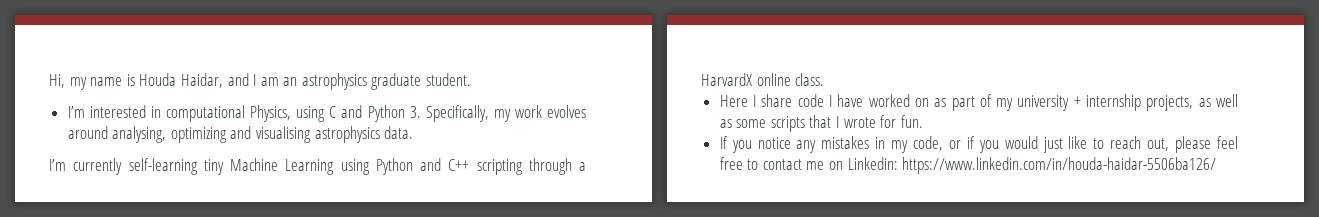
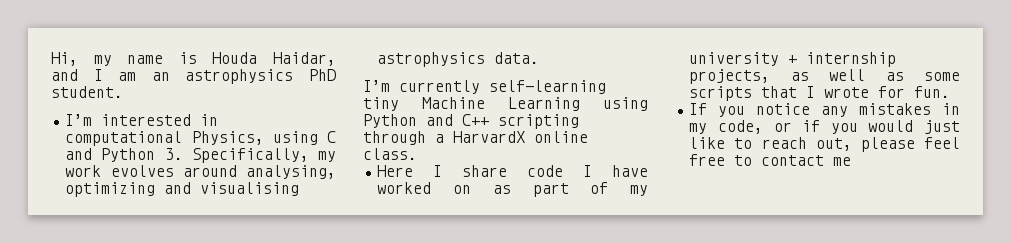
[371,73,422,90] graduate -> [309,69,336,81] PhD
[829,157,1217,174] on Linkedin: https://www.linkedin.com/in/houda-haidar-5506ba126/ -> (852, 161) none

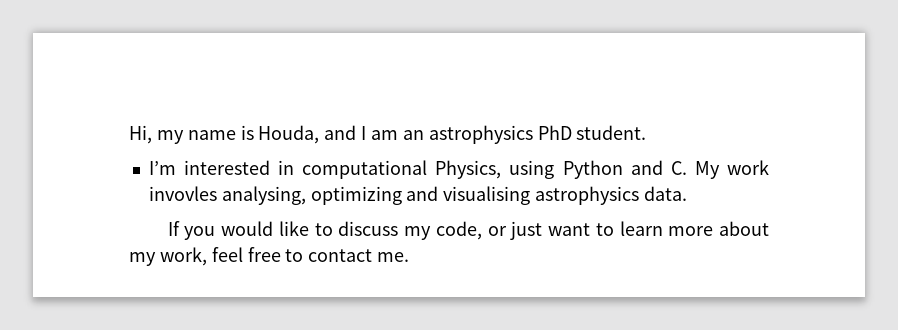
[212,52,336,66] Houda Haidar, -> [258,125,320,144] Houda,
[327,131,336,143] [65,148,336,163] [65,165,237,177] C and Python 3. Specifically, my work evolves around -> [562,160,770,179] [148,186,217,201] Python and C. My work invovles
[363,80,606,94] [363,97,648,111] [363,114,579,129] [363,131,588,145] [363,148,417,160] [377,165,648,177] [377,182,648,197] [689,52,897,67] [689,69,960,84] [689,86,951,101] [689,103,960,117] [689,120,960,134] [689,137,915,152] I’m currently self-learning tiny Machine Learning using Python and C++ scripting through a HarvardX online class. // Here I share code I have worked on as part of my university + internship projects, as well as some scripts that I wrote for fun. // If you notice any mistakes in my code, or if you would just like to reach out, please -> [167,221,770,240] [129,247,207,266] If you would like to discuss my code, or just want to learn more about my work,
[833,157,852,166] me -> [377,252,410,262] me.

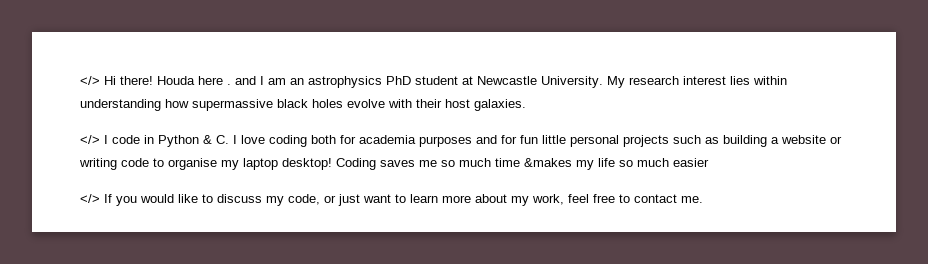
[129,125,320,144] Hi, my name is Houda, -> [80,76,231,85] </> Hi there! Houda here .
[576,125,647,140] [148,160,770,179] [148,186,687,205] student. // I’m interested in computational Physics, using Python and C. My work invovles analysing, optimizing and visualising astrophysics data. // -> [415,76,787,88] [80,99,526,111] [80,135,842,147] [79,158,709,170] [80,194,100,203] student at Newcastle University. My research interest lies within understanding how supermassive black holes evolve with their host galaxies. // </> I code in Python & C. I love coding both for academia purposes and for fun little personal projects such as building a website or writing code to organise my laptop desktop! Coding saves me so much time &makes my life so much easier // </>

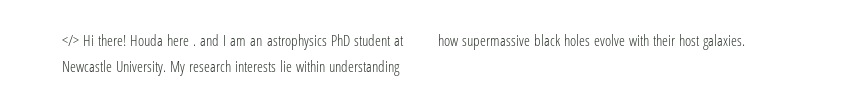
[683,76,750,85] interest lies -> [235,60,293,72] interests lie
[80,135,842,147] [79,158,709,170] [80,194,703,206] // </> I code in Python & C. I love coding both for academia purposes and for fun little personal projects such as building a website or writing code to organise my laptop desktop! Coding saves me so much time &makes my life so much easier // </> If you would like to discuss my code, or just want to learn more about my work, feel free to contact me. -> (746, 42) none

